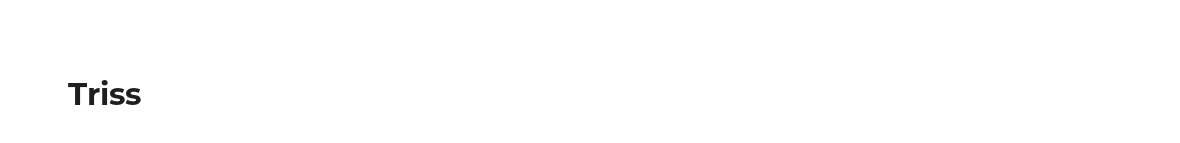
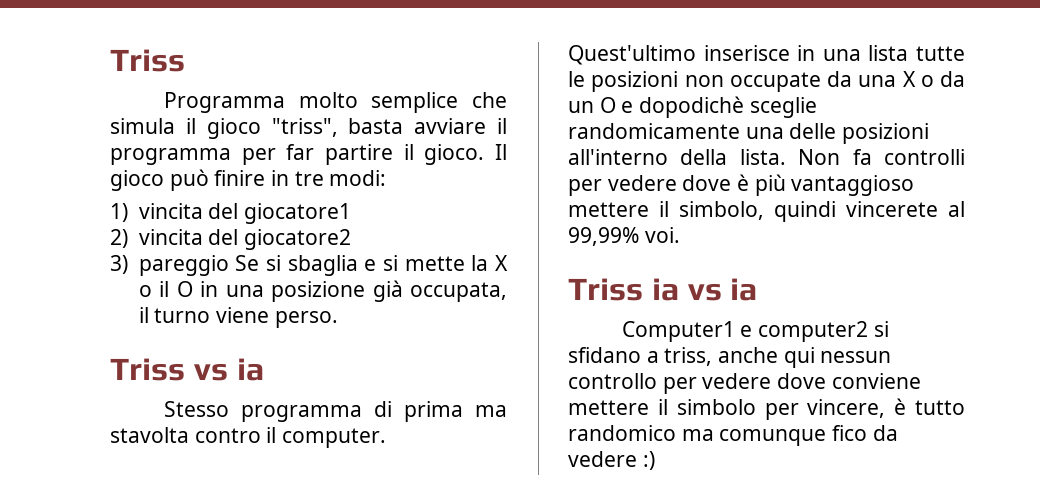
[68,80,141,105] Triss -> [110,49,185,72] [163,92,507,113] [110,118,507,139] [110,144,508,165] [110,169,387,191] [110,203,351,224] [110,229,351,250] [110,255,508,276] [138,280,507,302] [138,307,338,328] [110,358,264,381] [163,401,507,422] [110,427,387,448] [568,45,965,65] [568,71,965,92] [568,96,817,118] [568,123,930,144] [568,149,965,165] [568,174,915,196] [568,201,965,222] [568,227,680,246] [568,278,758,301] [621,321,889,342] [568,347,892,368] [568,373,921,394] [568,398,965,420] [568,425,898,446] [568,451,655,470] Triss // Programma molto semplice che simula il gioco "triss", basta avviare il programma per far partire il gioco. Il gioco può finire in tre modi: // 1) vincita del giocatore1 // 2) vincita del giocatore2 // 3) pareggio Se si sbaglia e si mette la X o il O in una posizione già occupata, il turno viene perso. // Triss vs ia // Stesso programma di prima ma stavolta contro il computer. Quest'ultimo inserisce in una lista tutte le posizioni non occupate da una X o da un O e dopodichè sceglie randomicamente una delle posizioni all'interno della lista. Non fa controlli per vedere dove è più vantaggioso mettere il simbolo, quindi vincerete al 99,99% voi. // Triss ia vs ia // Computer1 e computer2 si sfidano a triss, anche qui nessun controllo per vedere dove conviene mettere il simbolo per vincere, è tutto randomico ma comunque fico da vedere :)

